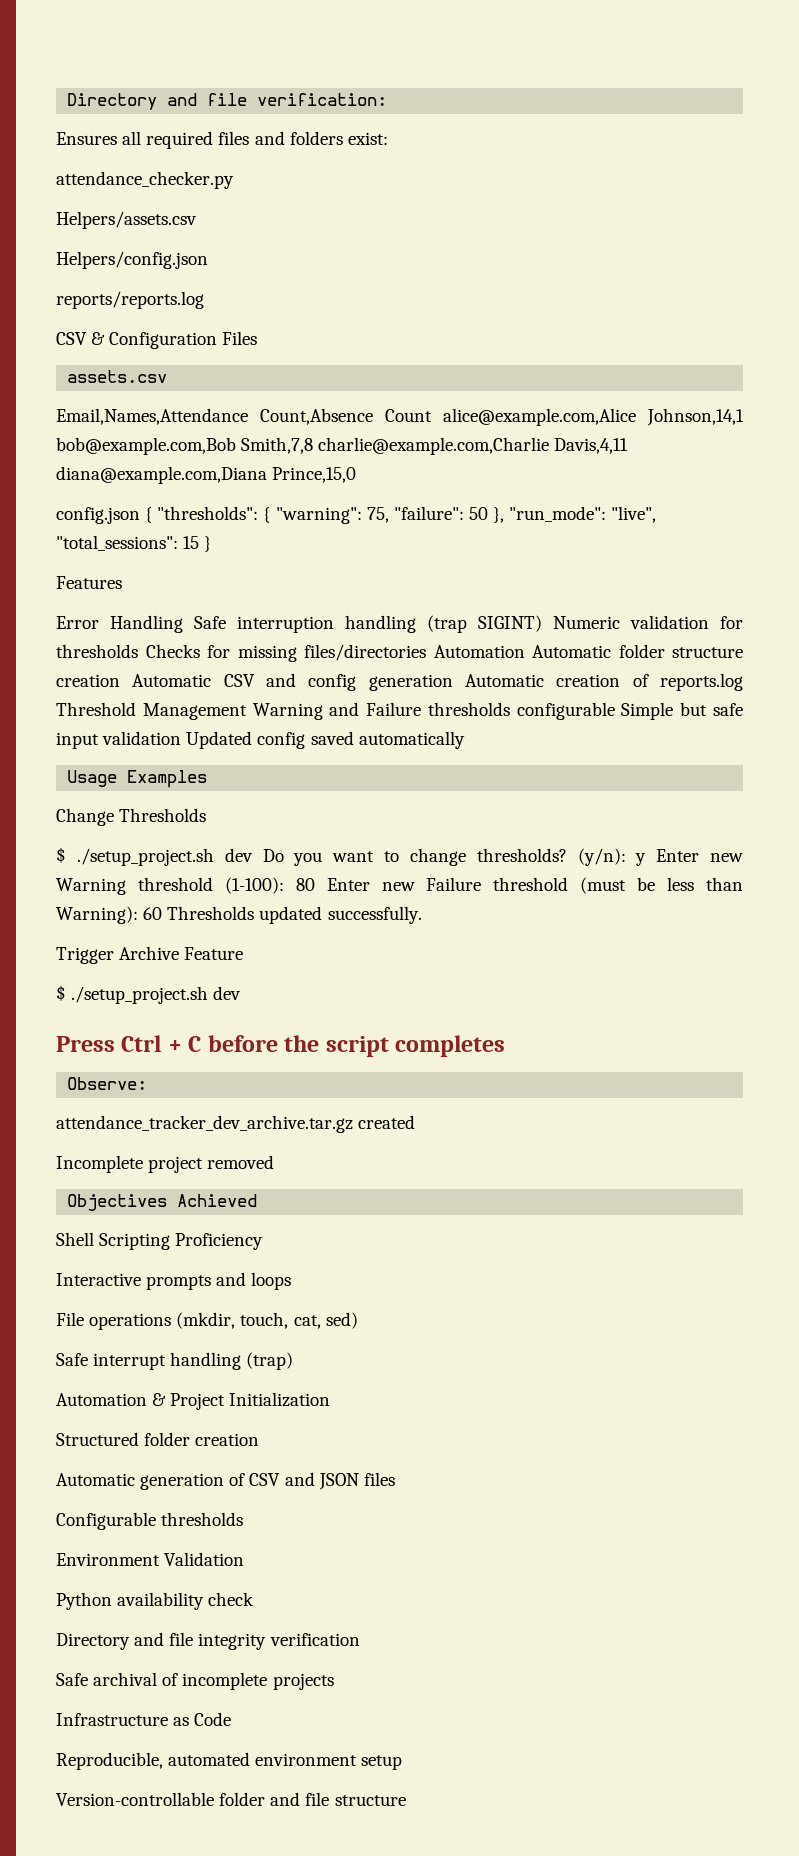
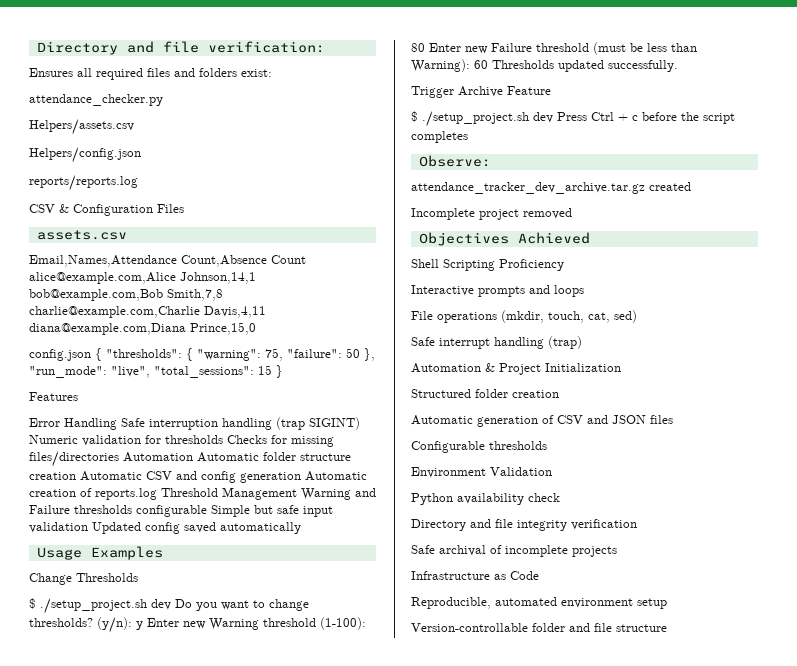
(242, 993) // -> (553, 117) none
[188,1036,202,1052] C -> [632,115,638,121] c

